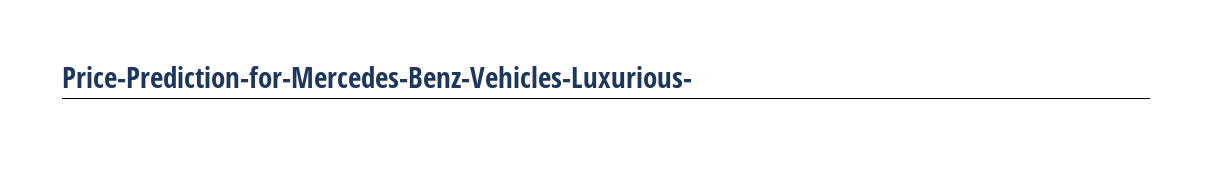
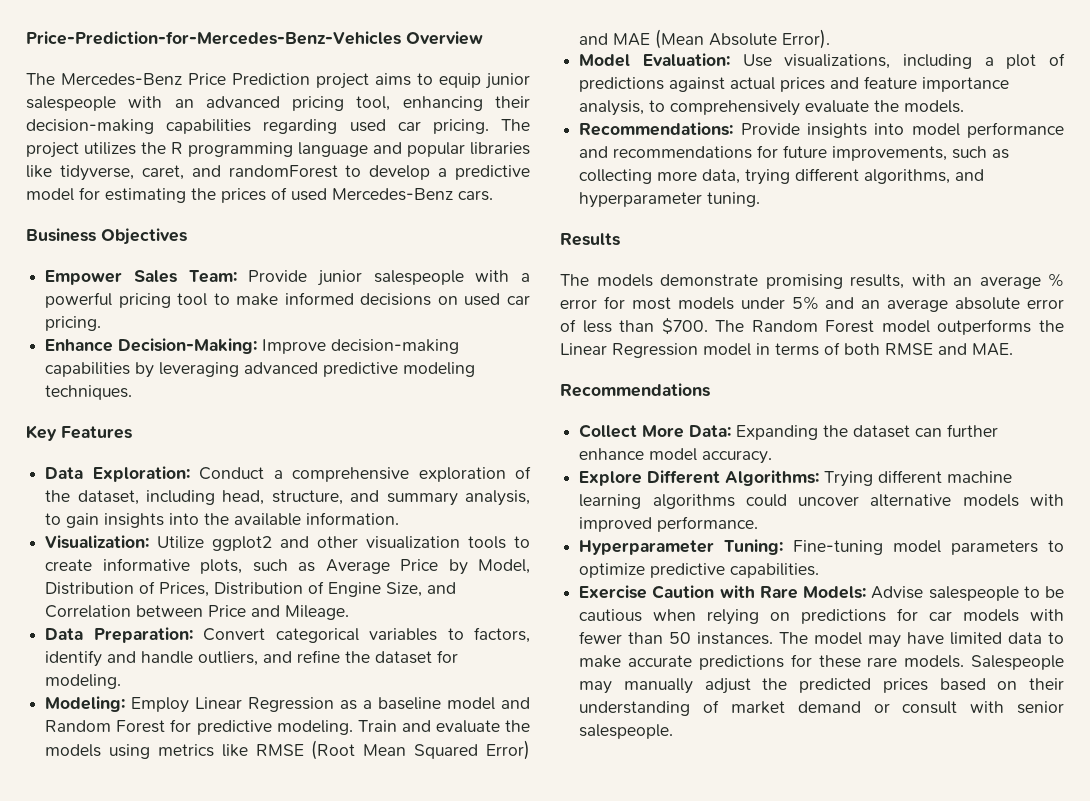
[62,66,692,88] Price-Prediction-for-Mercedes-Benz-Vehicles-Luxurious- -> [26,31,483,45] [26,73,530,89] [26,96,530,111] [26,119,530,134] [26,142,530,158] [26,165,530,181] [26,187,493,203] [26,228,187,245] [45,270,530,286] [45,292,530,308] [45,316,102,331] [45,338,460,354] [45,362,476,378] [45,385,133,400] [26,425,132,441] [45,466,531,482] [45,490,530,506] [45,512,400,528] [45,535,530,551] [45,558,530,575] [45,581,457,597] [45,605,350,620] [45,627,530,643] [45,650,459,667] [45,674,122,689] [45,696,530,713] [45,719,530,735] [45,740,530,760] [579,29,831,49] [579,53,1065,69] [579,76,1010,92] [579,100,965,116] [579,122,1064,138] [579,145,1010,161] [579,168,985,185] [579,192,761,208] [560,233,620,246] [560,273,1064,289] [560,296,1064,312] [560,318,1064,335] [560,342,1013,358] [560,383,710,397] [579,424,999,440] [579,448,773,464] [579,470,1013,487] [579,494,1064,509] [579,516,759,532] [579,539,1064,555] [579,563,820,578] [579,585,1064,601] [579,608,1064,625] [579,631,1064,648] [579,654,1064,670] [579,678,1064,694] [579,700,1064,716] [579,724,674,739] Price-Prediction-for-Mercedes-Benz-Vehicles Overview // The Mercedes-Benz Price Prediction project aims to equip junior salespeople with an advanced pricing tool, enhancing their decision-making capabilities regarding used car pricing. The project utilizes the R programming language and popular libraries like tidyverse, caret, and randomForest to develop a predictive model for estimating the prices of used Mercedes-Benz cars. // Business Objectives // Empower Sales Team: Provide junior salespeople with a powerful pricing tool to make informed decisions on used car pricing. // Enhance Decision-Making: Improve decision-making capabilities by leveraging advanced predictive modeling techniques. // Key Features // Data Exploration: Conduct a comprehensive exploration of the dataset, including head, structure, and summary analysis, to gain insights into the available information. // Visualization: Utilize ggplot2 and other visualization tools to create informative plots, such as Average Price by Model, Distribution of Prices, Distribution of Engine Size, and Correlation between Price and Mileage. // Data Preparation: Convert categorical variables to factors, identify and handle outliers, and refine the dataset for modeling. // Modeling: Employ Linear Regression as a baseline model and Random Forest for predictive modeling. Train and evaluate the models using metrics like RMSE (Root Mean Squared Error) and MAE (Mean Absolute Error). // Model Evaluation: Use visualizations, including a plot of predictions against actual prices and feature importance analysis, to comprehensively evaluate the models. // Recommendations: Provide insights into model performance and recommendations for future improvements, such as collecting more data, trying different algorithms, and hyperparameter tuning. // Results // The models demonstrate promising results, with an average % error for most models under 5% and an average absolute error of less than $700. The Random Forest model outperforms the Linear Regression model in terms of both RMSE and MAE. // Recommendations // Collect More Data: Expanding the dataset can further enhance model accuracy. // Explore Different Algorithms: Trying different machine learning algorithms could uncover alternative models with improved performance. // Hyperparameter Tuning: Fine-tuning model parameters to optimize predictive capabilities. // Exercise Caution with Rare Models: Advise salespeople to be cautious when relying on predictions for car models with fewer than 50 instances. The model may have limited data to make accurate predictions for these rare models. Salespeople may manually adjust the predicted prices based on their understanding of market demand or consult with senior salespeople.

